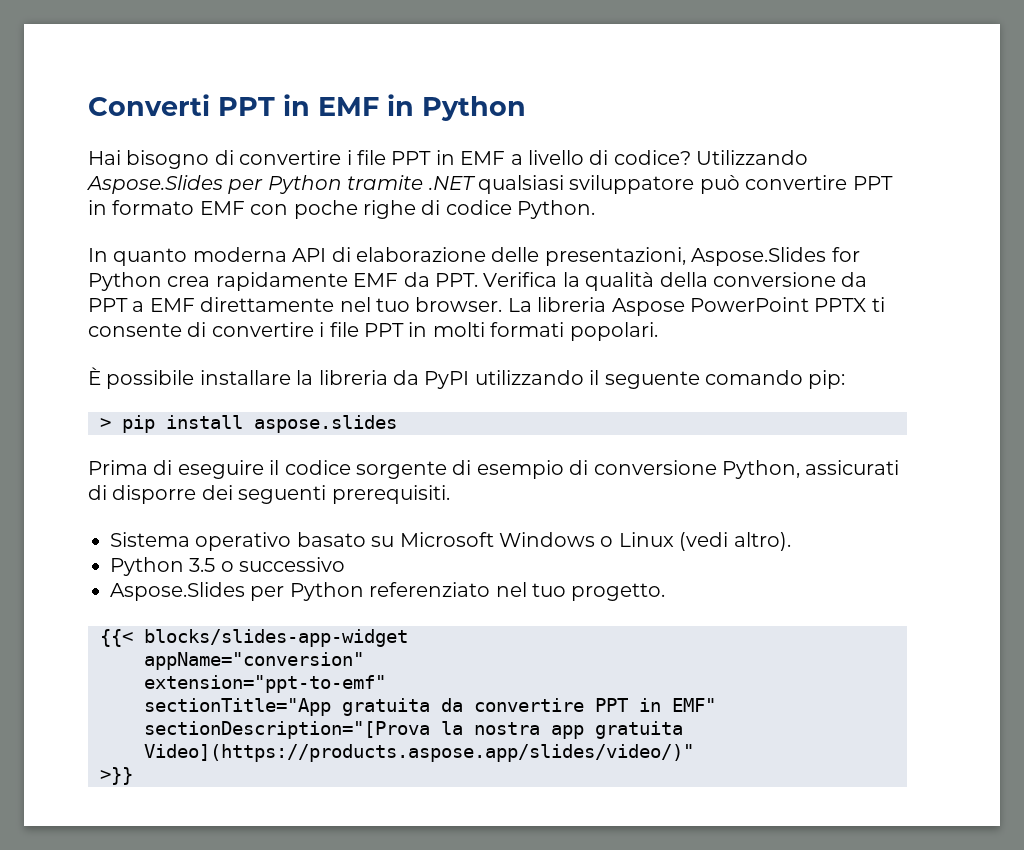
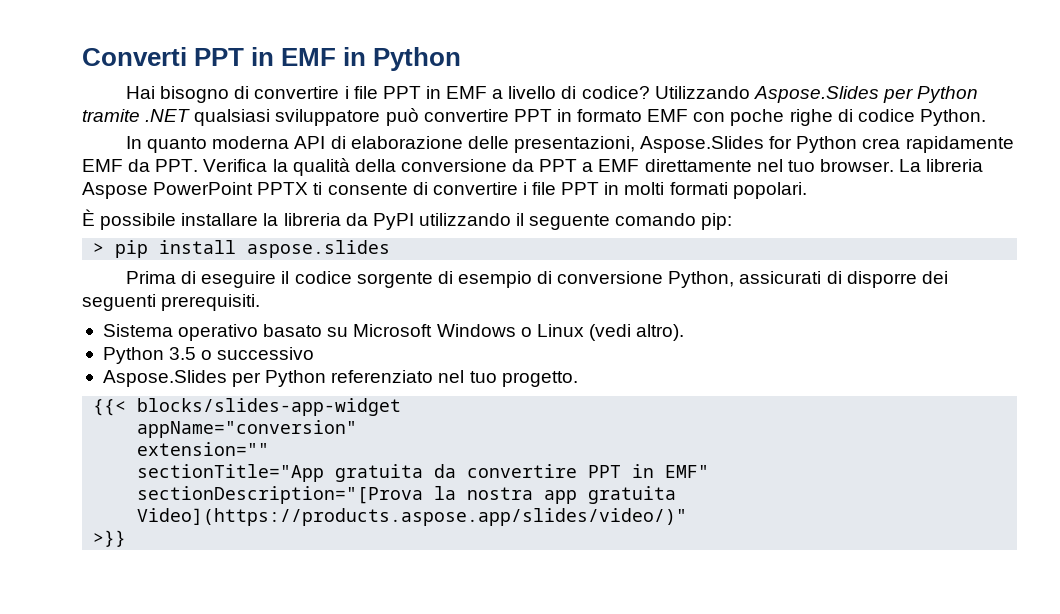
[144,675,386,693] extension="ppt-to-emf" -> [137,442,270,456] extension=""

